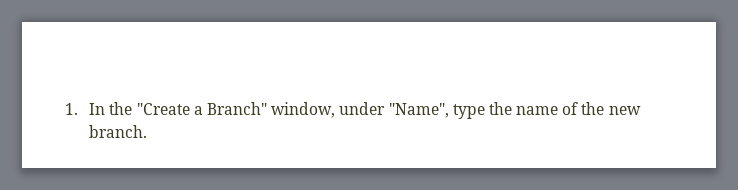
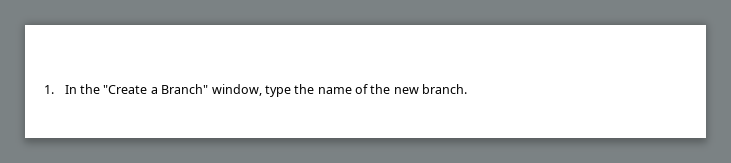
[339,102,449,118] under "Name", -> (262, 90) none

